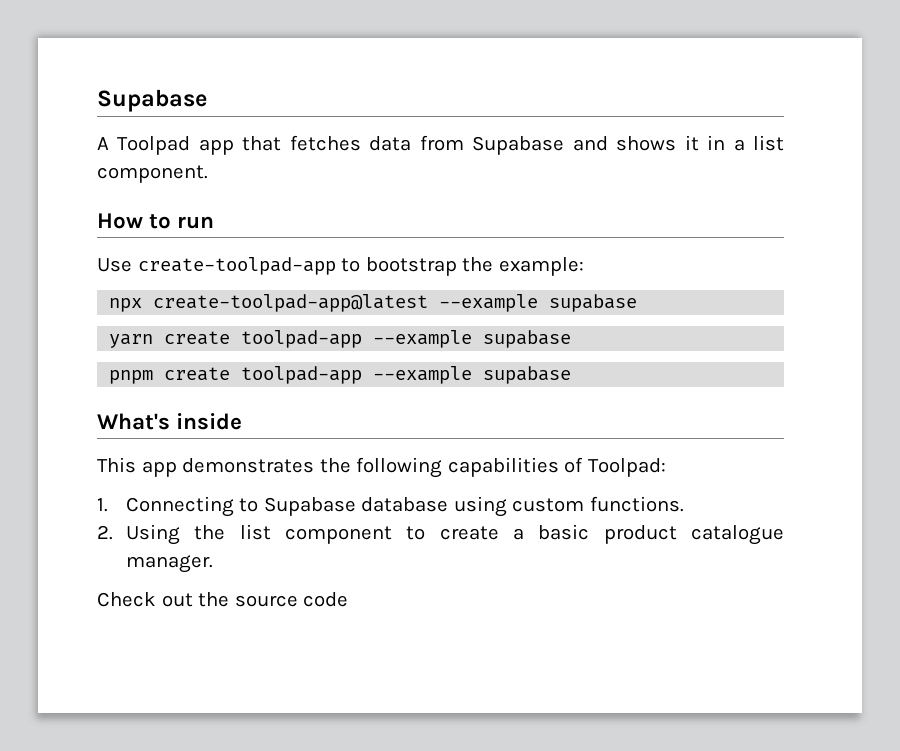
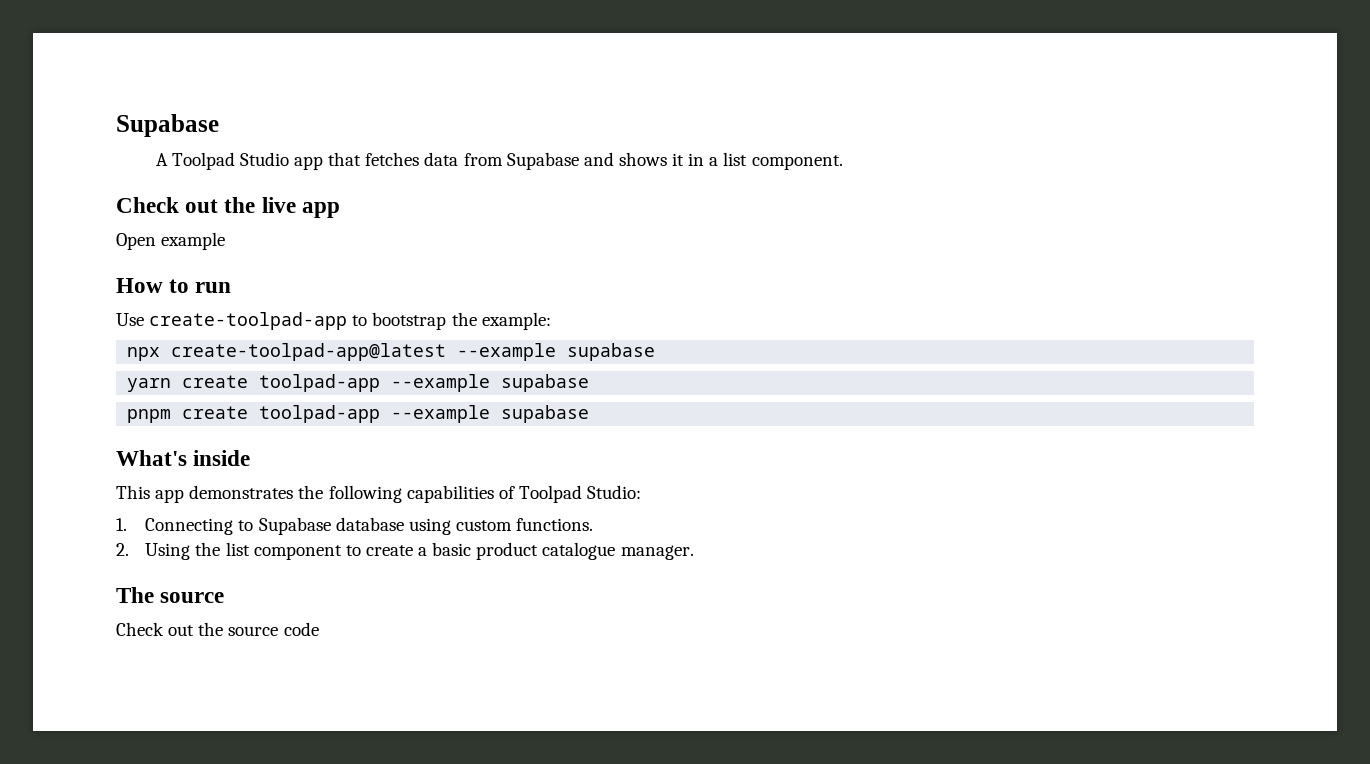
(191, 145) none -> [239,152,289,166] Studio
(208, 174) none -> [116,197,340,218] [116,232,226,250] // Check out the live app // Open example
[587,458,666,477] Toolpad: -> [518,485,642,503] Toolpad Studio:
(213, 564) none -> [116,587,225,603] // The source

